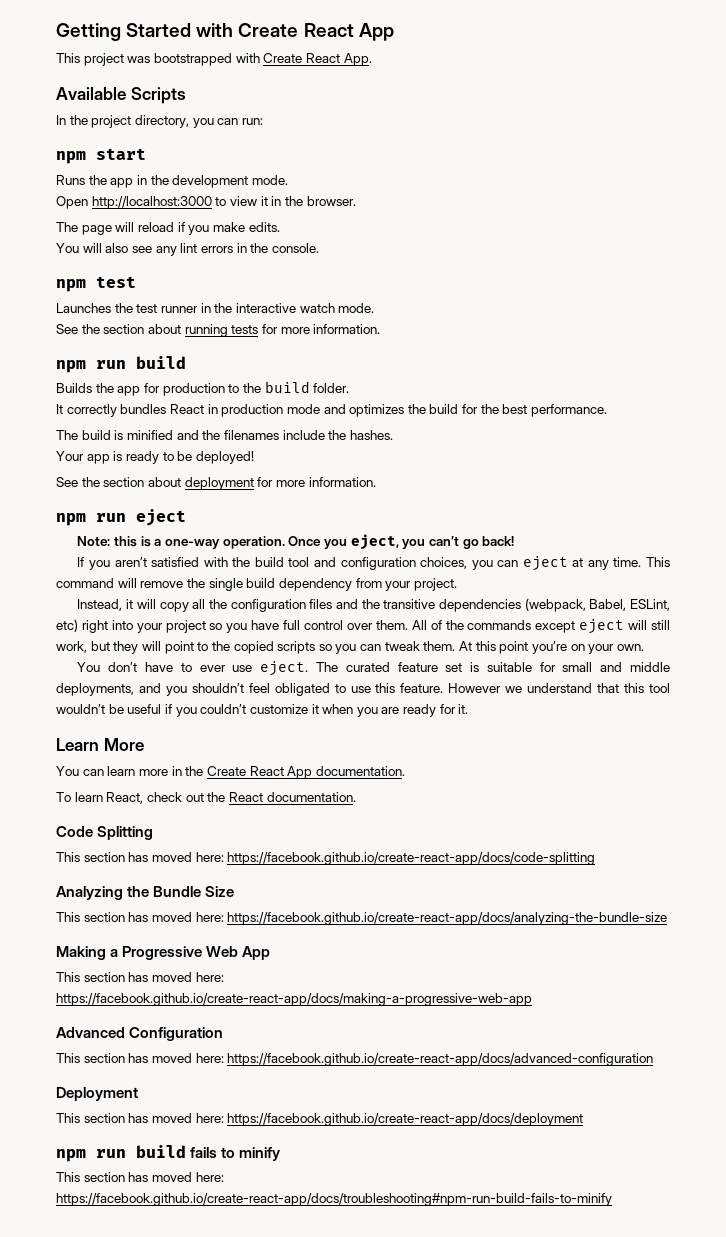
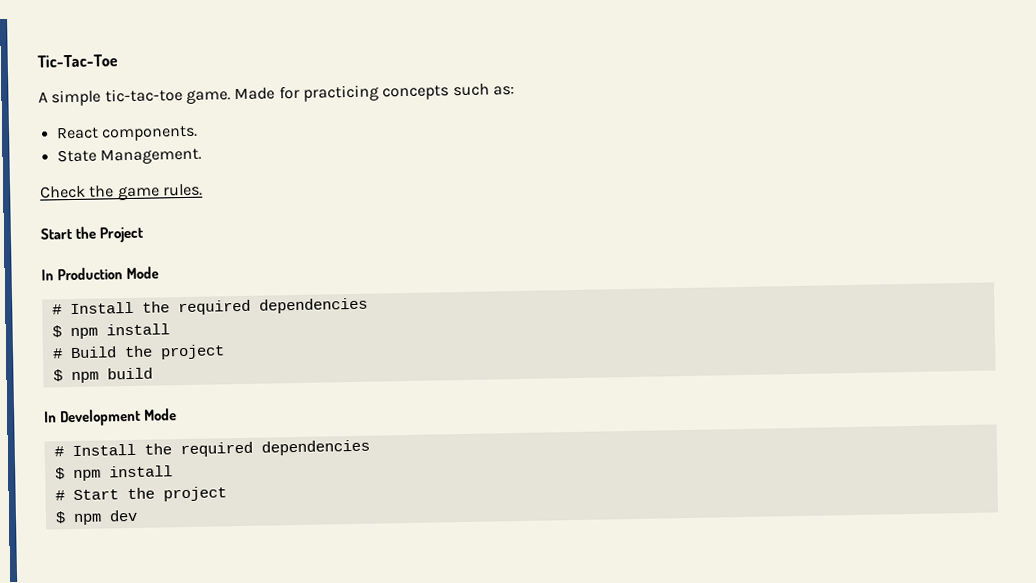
[56,23,394,41] [56,53,372,66] [56,87,186,104] [56,115,263,128] [56,148,146,164] [56,175,288,188] [56,196,356,209] [56,222,280,235] [56,243,319,256] [56,276,136,292] [56,303,375,313] [56,324,381,337] [56,356,186,373] [56,381,350,396] [56,404,608,417] [56,430,393,440] [56,451,254,464] [56,477,376,490] [56,509,186,526] [77,534,515,550] [77,556,670,571] [56,578,457,591] [77,598,670,612] [56,619,671,634] [56,641,644,654] [77,661,670,676] [56,683,671,696] [56,704,469,717] [56,738,144,751] [56,766,405,779] [56,792,356,804] [56,826,154,840] [56,852,596,865] [56,886,235,900] [56,912,668,925] [56,946,271,960] [56,972,224,982] [56,993,532,1006] [56,1027,224,1041] [56,1053,654,1066] [56,1087,138,1101] [56,1113,584,1126] [56,1145,281,1162] [56,1172,224,1182] [56,1193,612,1206] Getting Started with Create React App // This project was bootstrapped with Create React App. // Available Scripts // In the project directory, you can run: // npm start // Runs the app in the development mode. // Open http://localhost:3000 to view it in the browser. // The page will reload if you make edits. // You will also see any lint errors in the console. // npm test // Launches the test runner in the interactive watch mode. // See the section about running tests for more information. // npm run build // Builds the app for production to the build folder. // It correctly bundles React in production mode and optimizes the build for the best performance. // The build is minified and the filenames include the hashes. // Your app is ready to be deployed! // See the section about deployment for more information. // npm run eject // Note: this is a one-way operation. Once you eject, you can’t go back! // If you aren’t satisfied with the build tool and configuration choices, you can eject at any time. This command will remove the single build dependency from your project. // Instead, it will copy all the configuration files and the transitive dependencies (webpack, Babel, ESLint, etc) right into your project so you have full control over them. All of the commands except eject will still work, but they will point to the copied scripts so you can tweak them. At this point you’re on your own. // You don’t have to ever use eject. The curated feature set is suitable for small and middle deployments, and you shouldn’t feel obligated to use this feature. However we understand that this tool wouldn’t be useful if you couldn’t customize it when you are ready for it. // Learn More // You can learn more in the Create React App documentation. // To learn React, check out the React documentation. // Code Splitting // This section has moved here: https://facebook.github.io/create-react-app/docs/code-splitting // Analyzing the Bundle Size // This section has moved here: https://facebook.github.io/create-react-app/docs/analyzing-the-bundle-size // Making a Progressive Web App // This section has moved here: https://facebook.github.io/create-react-app/docs/making-a-progressive-web-app // Advanced Configuration // This section has moved here: https://facebook.github.io/create-react-app/docs/advanced-configuration // Deployment // This section has moved here: https://facebook.github.io/create-react-app/docs/deployment // npm run build fails to minify // This section has moved here: https://facebook.github.io/create-react-app/docs/troubleshooting#npm-run-build-fails-to-minify -> [37,54,118,68] [38,83,515,107] [55,125,198,142] [56,147,202,165] [40,183,203,201] [40,226,145,243] [41,266,159,281] [51,297,368,316] [51,323,170,340] [51,344,225,360] [52,367,153,384] [44,408,177,427] [53,439,370,458] [54,465,173,482] [54,486,227,502] [54,509,138,526] Tic-Tac-Toe // A simple tic-tac-toe game. Made for practicing concepts such as: // React components. // State Management. // Check the game rules. // Start the Project // In Production Mode // # Install the required dependencies // $ npm install // # Build the project // $ npm build // In Development Mode // # Install the required dependencies // $ npm install // # Start the project // $ npm dev

